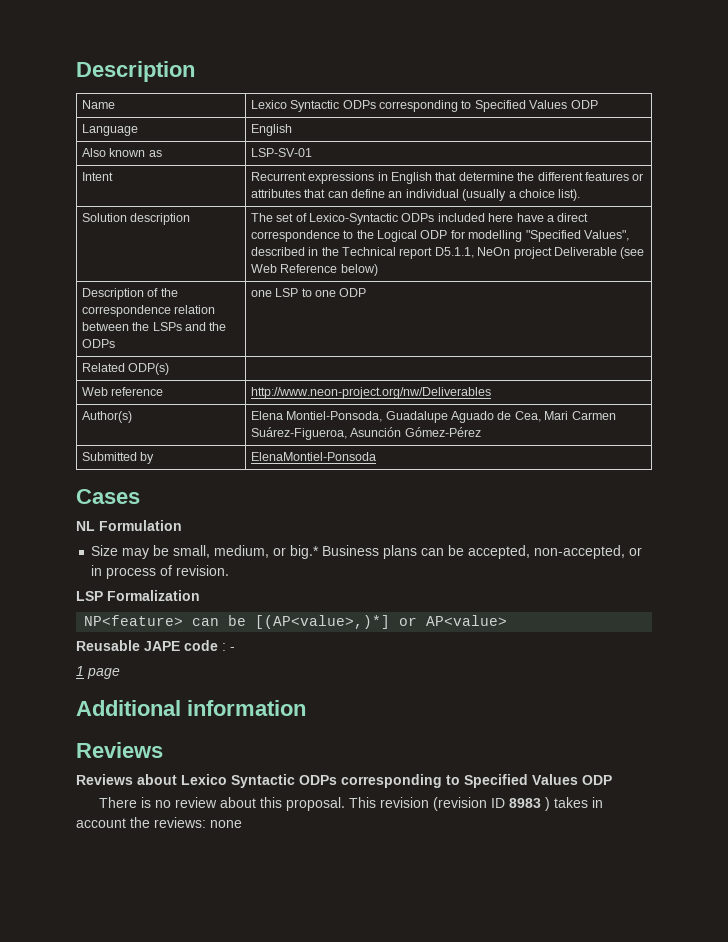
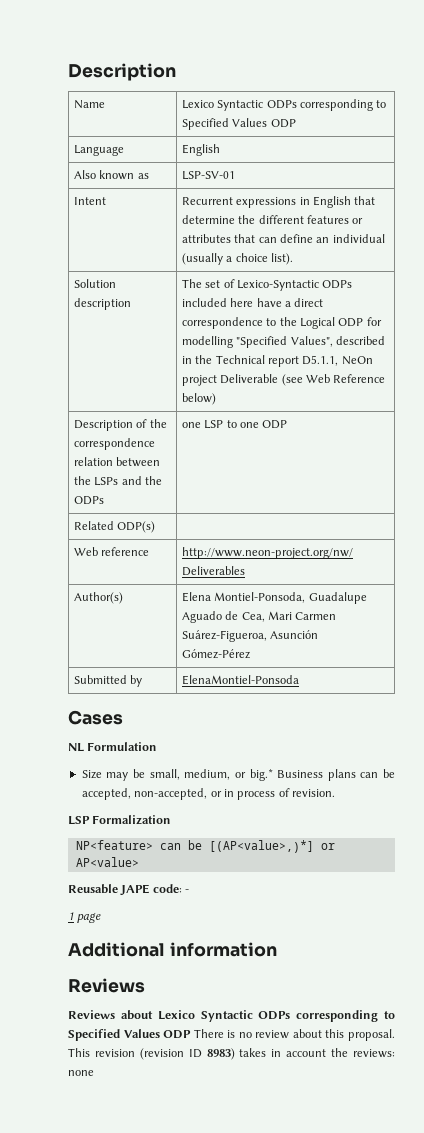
[184,640,226,651] code : -> [152,884,182,893] code:
(612, 780) // -> (192, 1034) none
[508,797,550,811] 8983 ) -> [206,1048,235,1060] 8983)

